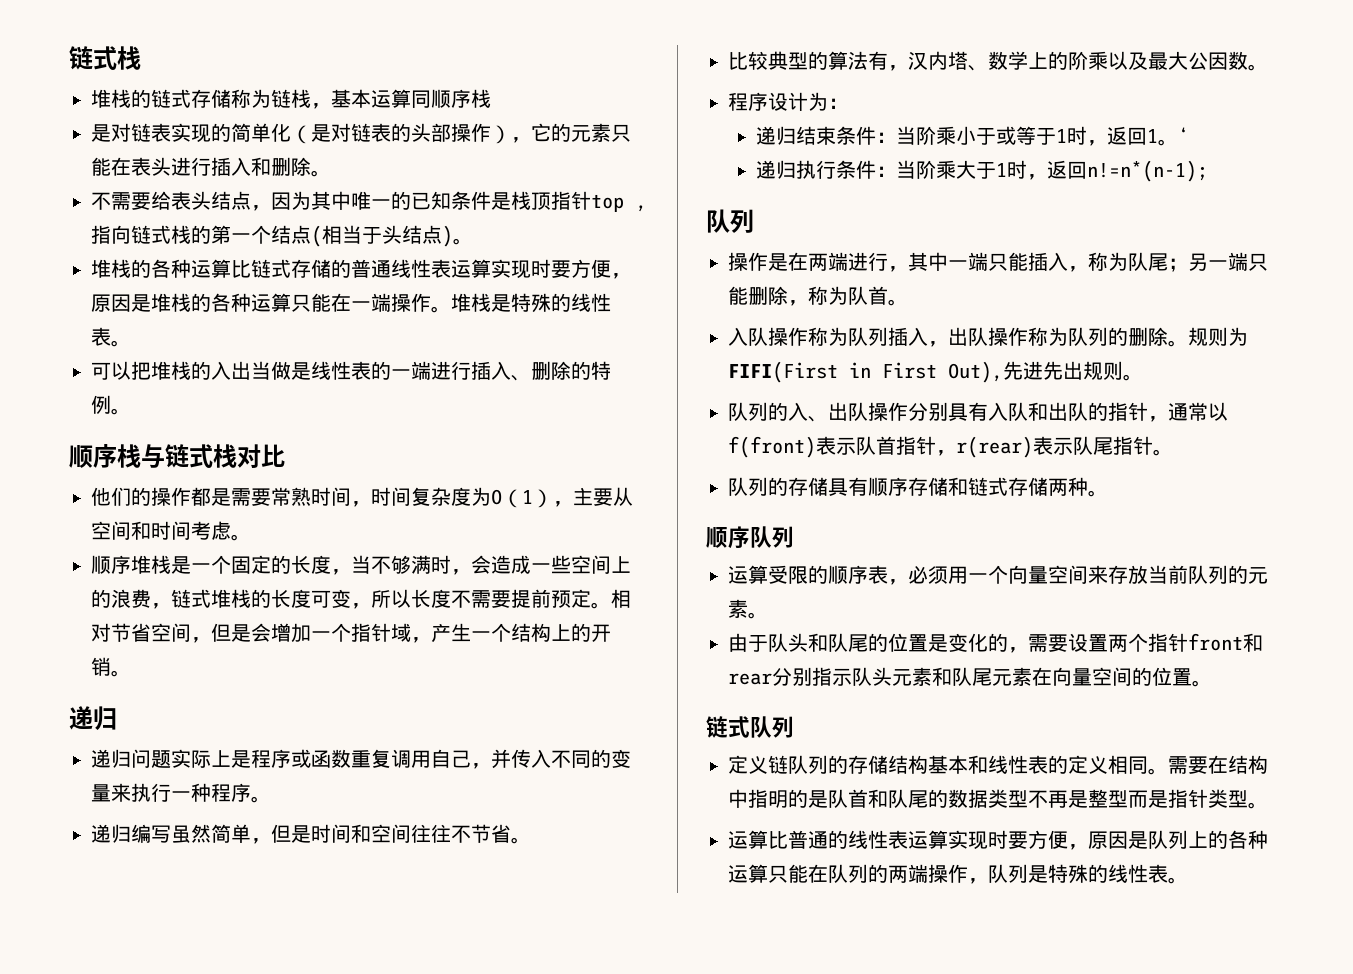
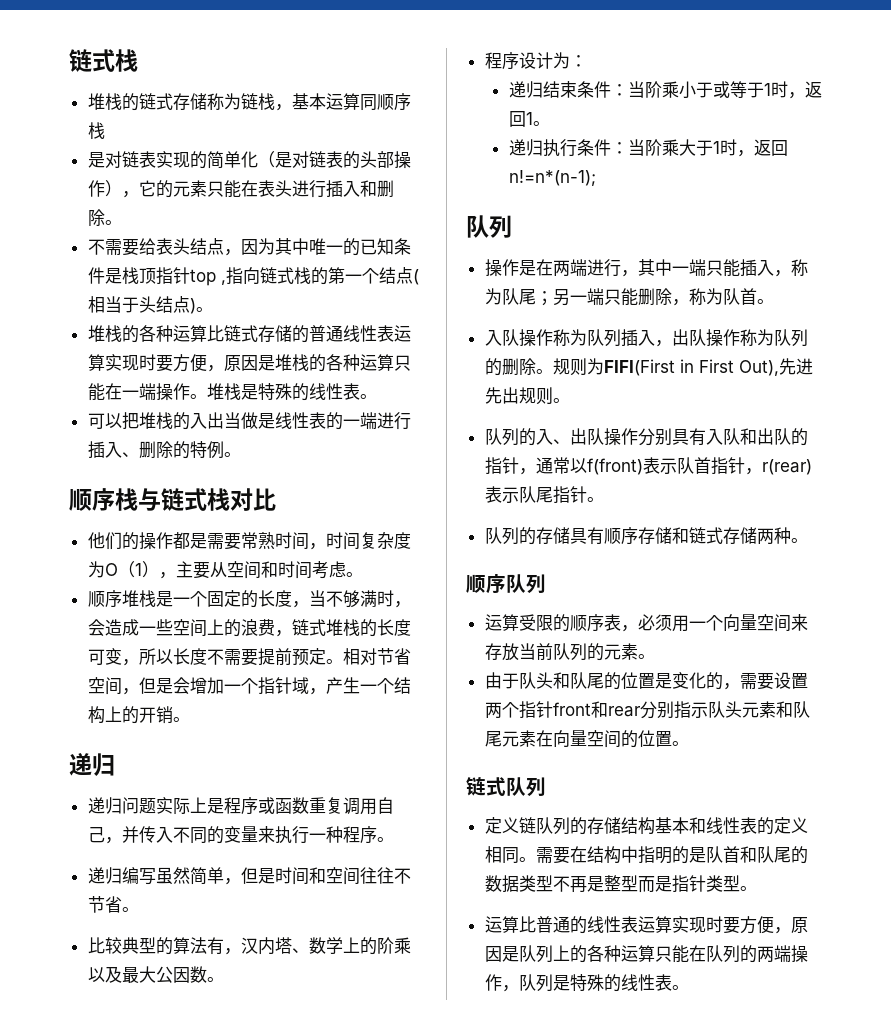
[1177,127,1189,143] ‘ -> (550, 123) none

